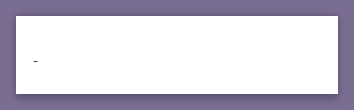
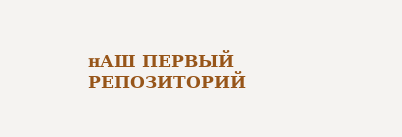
[33,61,38,66] - -> [88,50,234,67] [88,71,246,88] нАШ ПЕРВЫЙ РЕПОЗИТОРИЙ

